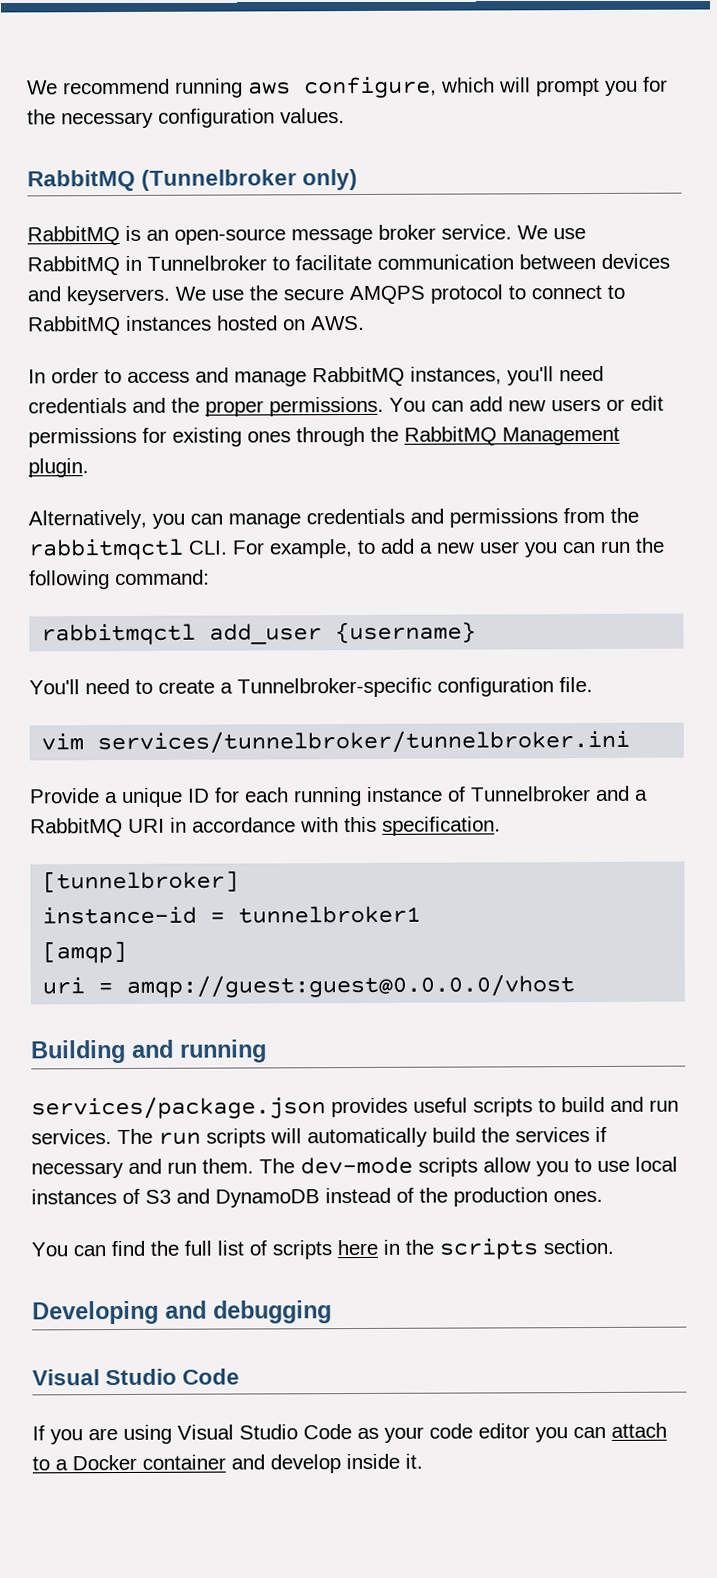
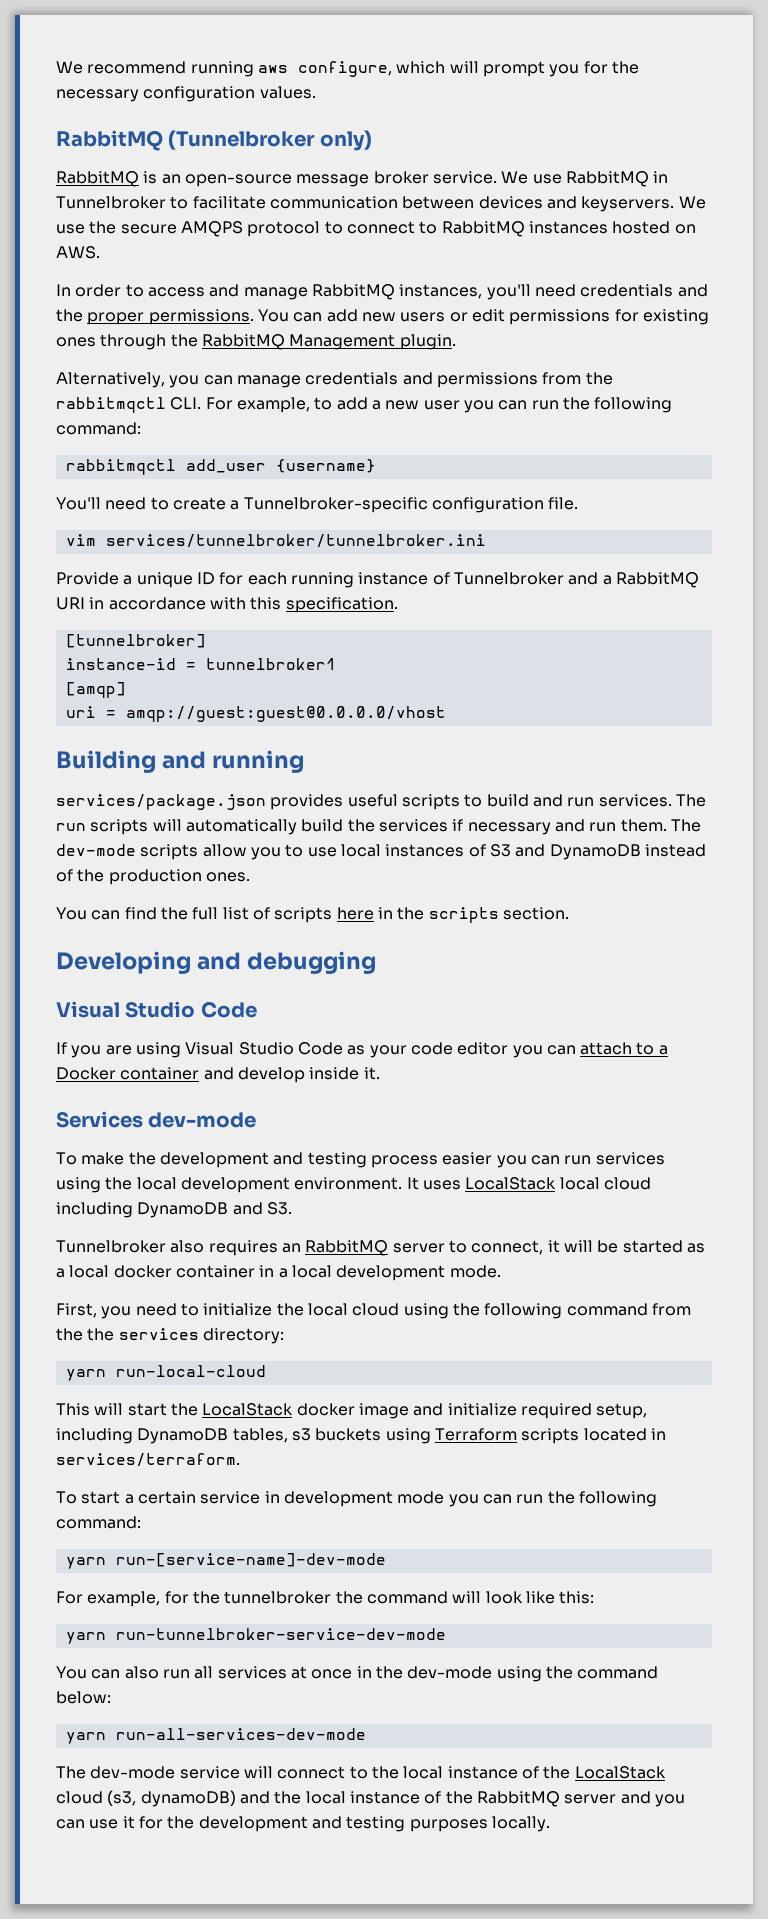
(423, 1461) none -> [56,1111,257,1128] [56,1152,665,1168] [56,1177,651,1193] [56,1202,292,1218] [56,1240,705,1256] [56,1265,501,1281] [56,1303,691,1319] [56,1328,284,1344] [65,1365,266,1381] [56,1403,648,1419] [56,1428,666,1444] [56,1453,240,1467] [56,1491,657,1507] [56,1516,141,1529] [65,1553,386,1569] [56,1591,595,1607] [65,1628,446,1644] [56,1666,659,1682] [56,1691,111,1704] [65,1728,366,1744] [56,1766,666,1779] [56,1790,685,1807] [56,1816,550,1832] // Services dev-mode // To make the development and testing process easier you can run services using the local development environment. It uses LocalStack local cloud including DynamoDB and S3. // Tunnelbroker also requires an RabbitMQ server to connect, it will be started as a local docker container in a local development mode. // First, you need to initialize the local cloud using the following command from the the services directory: // yarn run-local-cloud // This will start the LocalStack docker image and initialize required setup, including DynamoDB tables, s3 buckets using Terraform scripts located in services/terraform. // To start a certain service in development mode you can run the following command: // yarn run-[service-name]-dev-mode // For example, for the tunnelbroker the command will look like this: // yarn run-tunnelbroker-service-dev-mode // You can also run all services at once in the dev-mode using the command below: // yarn run-all-services-dev-mode // The dev-mode service will connect to the local instance of the LocalStack cloud (s3, dynamoDB) and the local instance of the RabbitMQ server and you can use it for the development and testing purposes locally.

